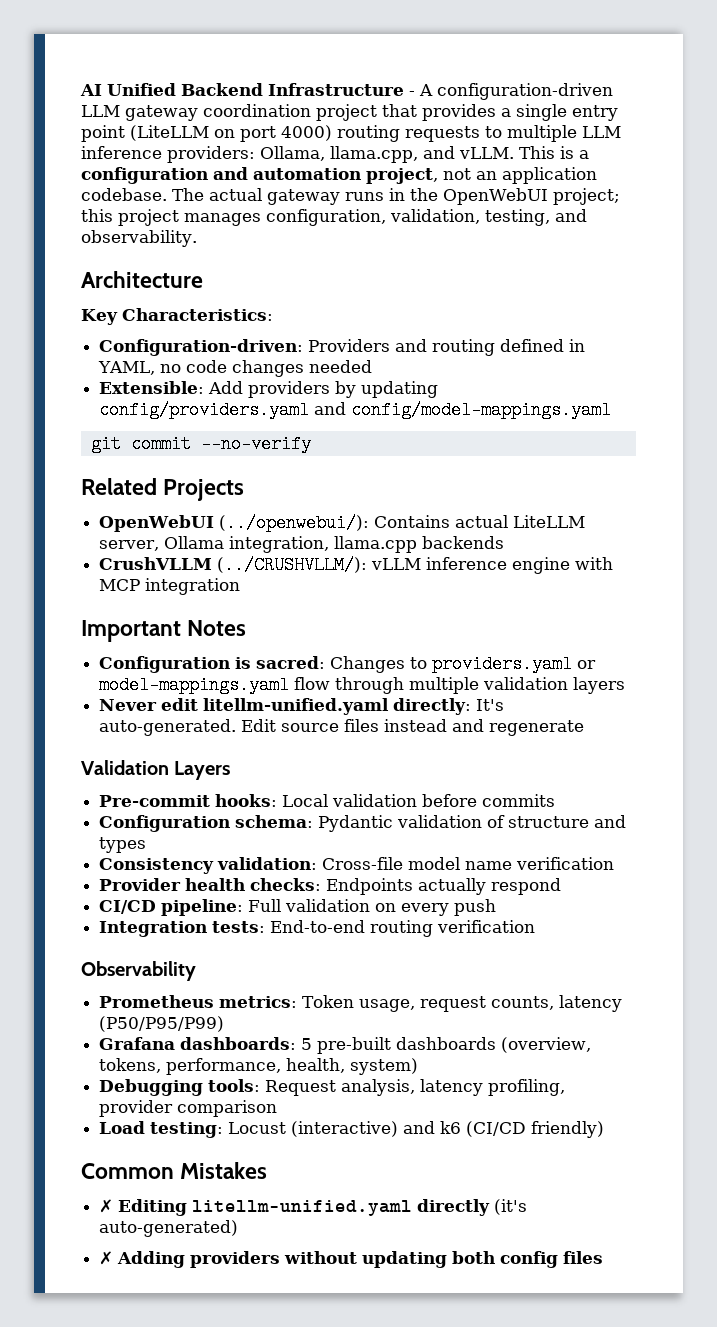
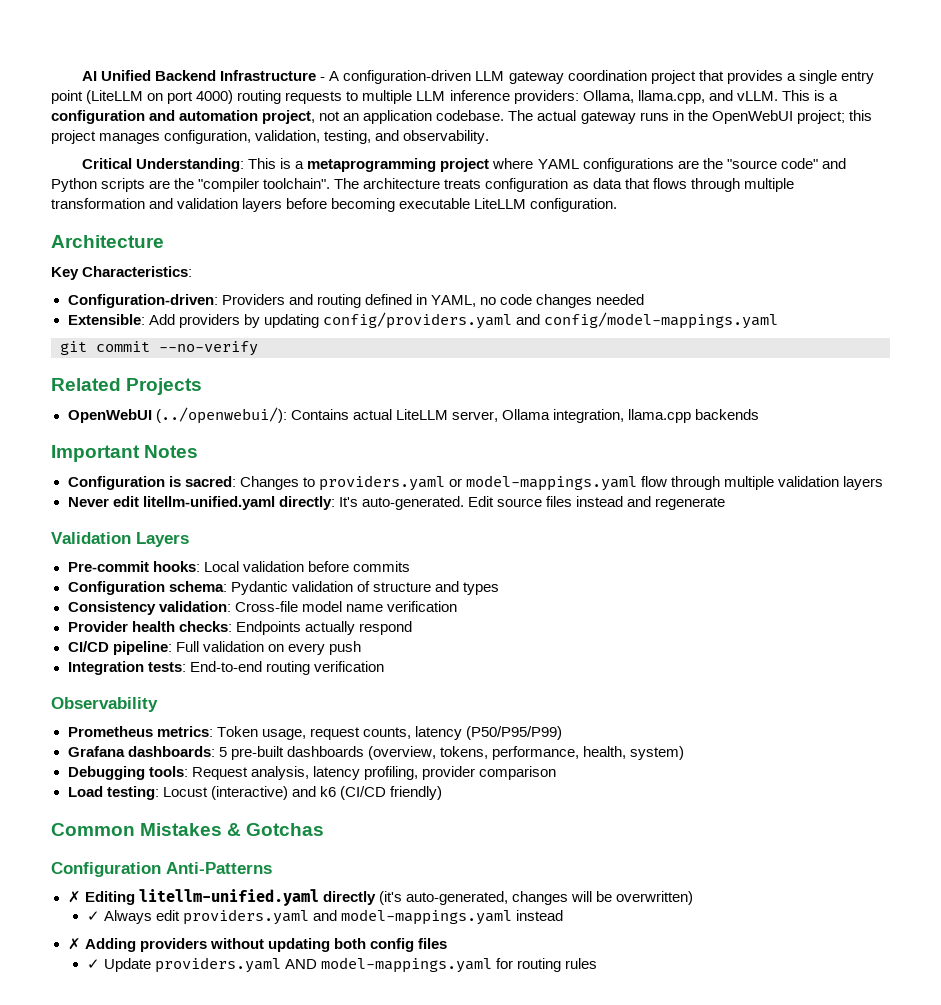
(197, 238) none -> [82,158,846,172] [51,178,794,192] [51,198,618,212] // Critical Understanding: This is a metaprogramming project where YAML configurations are the "source code" and Python scripts are the "compiler toolchain". The architecture treats configuration as data that flows through multiple transformation and validation layers before becoming executable LiteLLM configuration.
[99,556,614,574] [99,578,241,595] // CrushVLLM (../CRUSHVLLM/): vLLM inference engine with MCP integration -> (759, 414) none
(268, 1170) none -> [227,823,325,836] [51,862,272,877] & Gotchas // Configuration Anti-Patterns
[99,1220,239,1237] auto-generated) -> [405,891,693,905] [86,909,563,925] auto-generated, changes will be overwritten) // ✓ Always edit providers.yaml and model-mappings.yaml instead
(604, 1257) none -> [86,957,597,973] // ✓ Update providers.yaml AND model-mappings.yaml for routing rules

